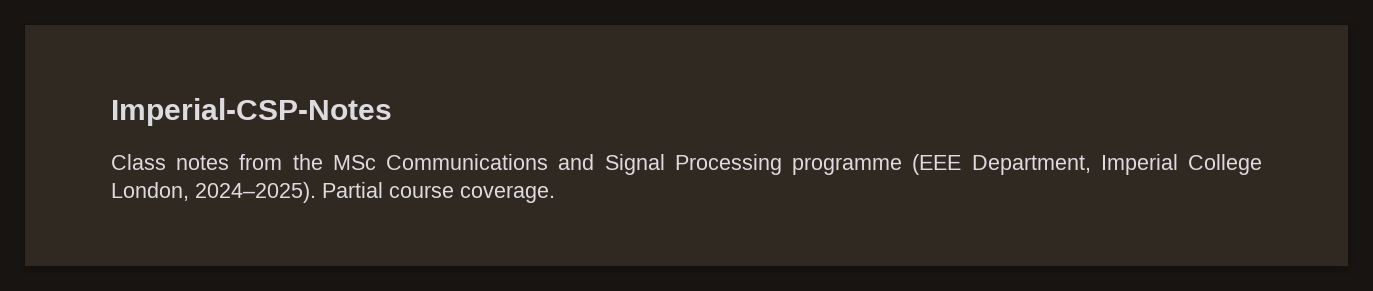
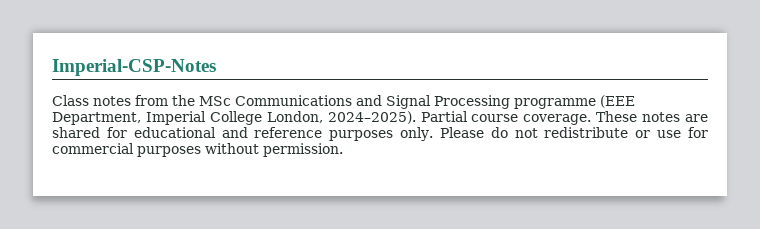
(555, 194) none -> [596,111,708,122] [52,127,708,141] [52,143,343,157] These notes are shared for educational and reference purposes only. Please do not redistribute or use for commercial purposes without permission.

